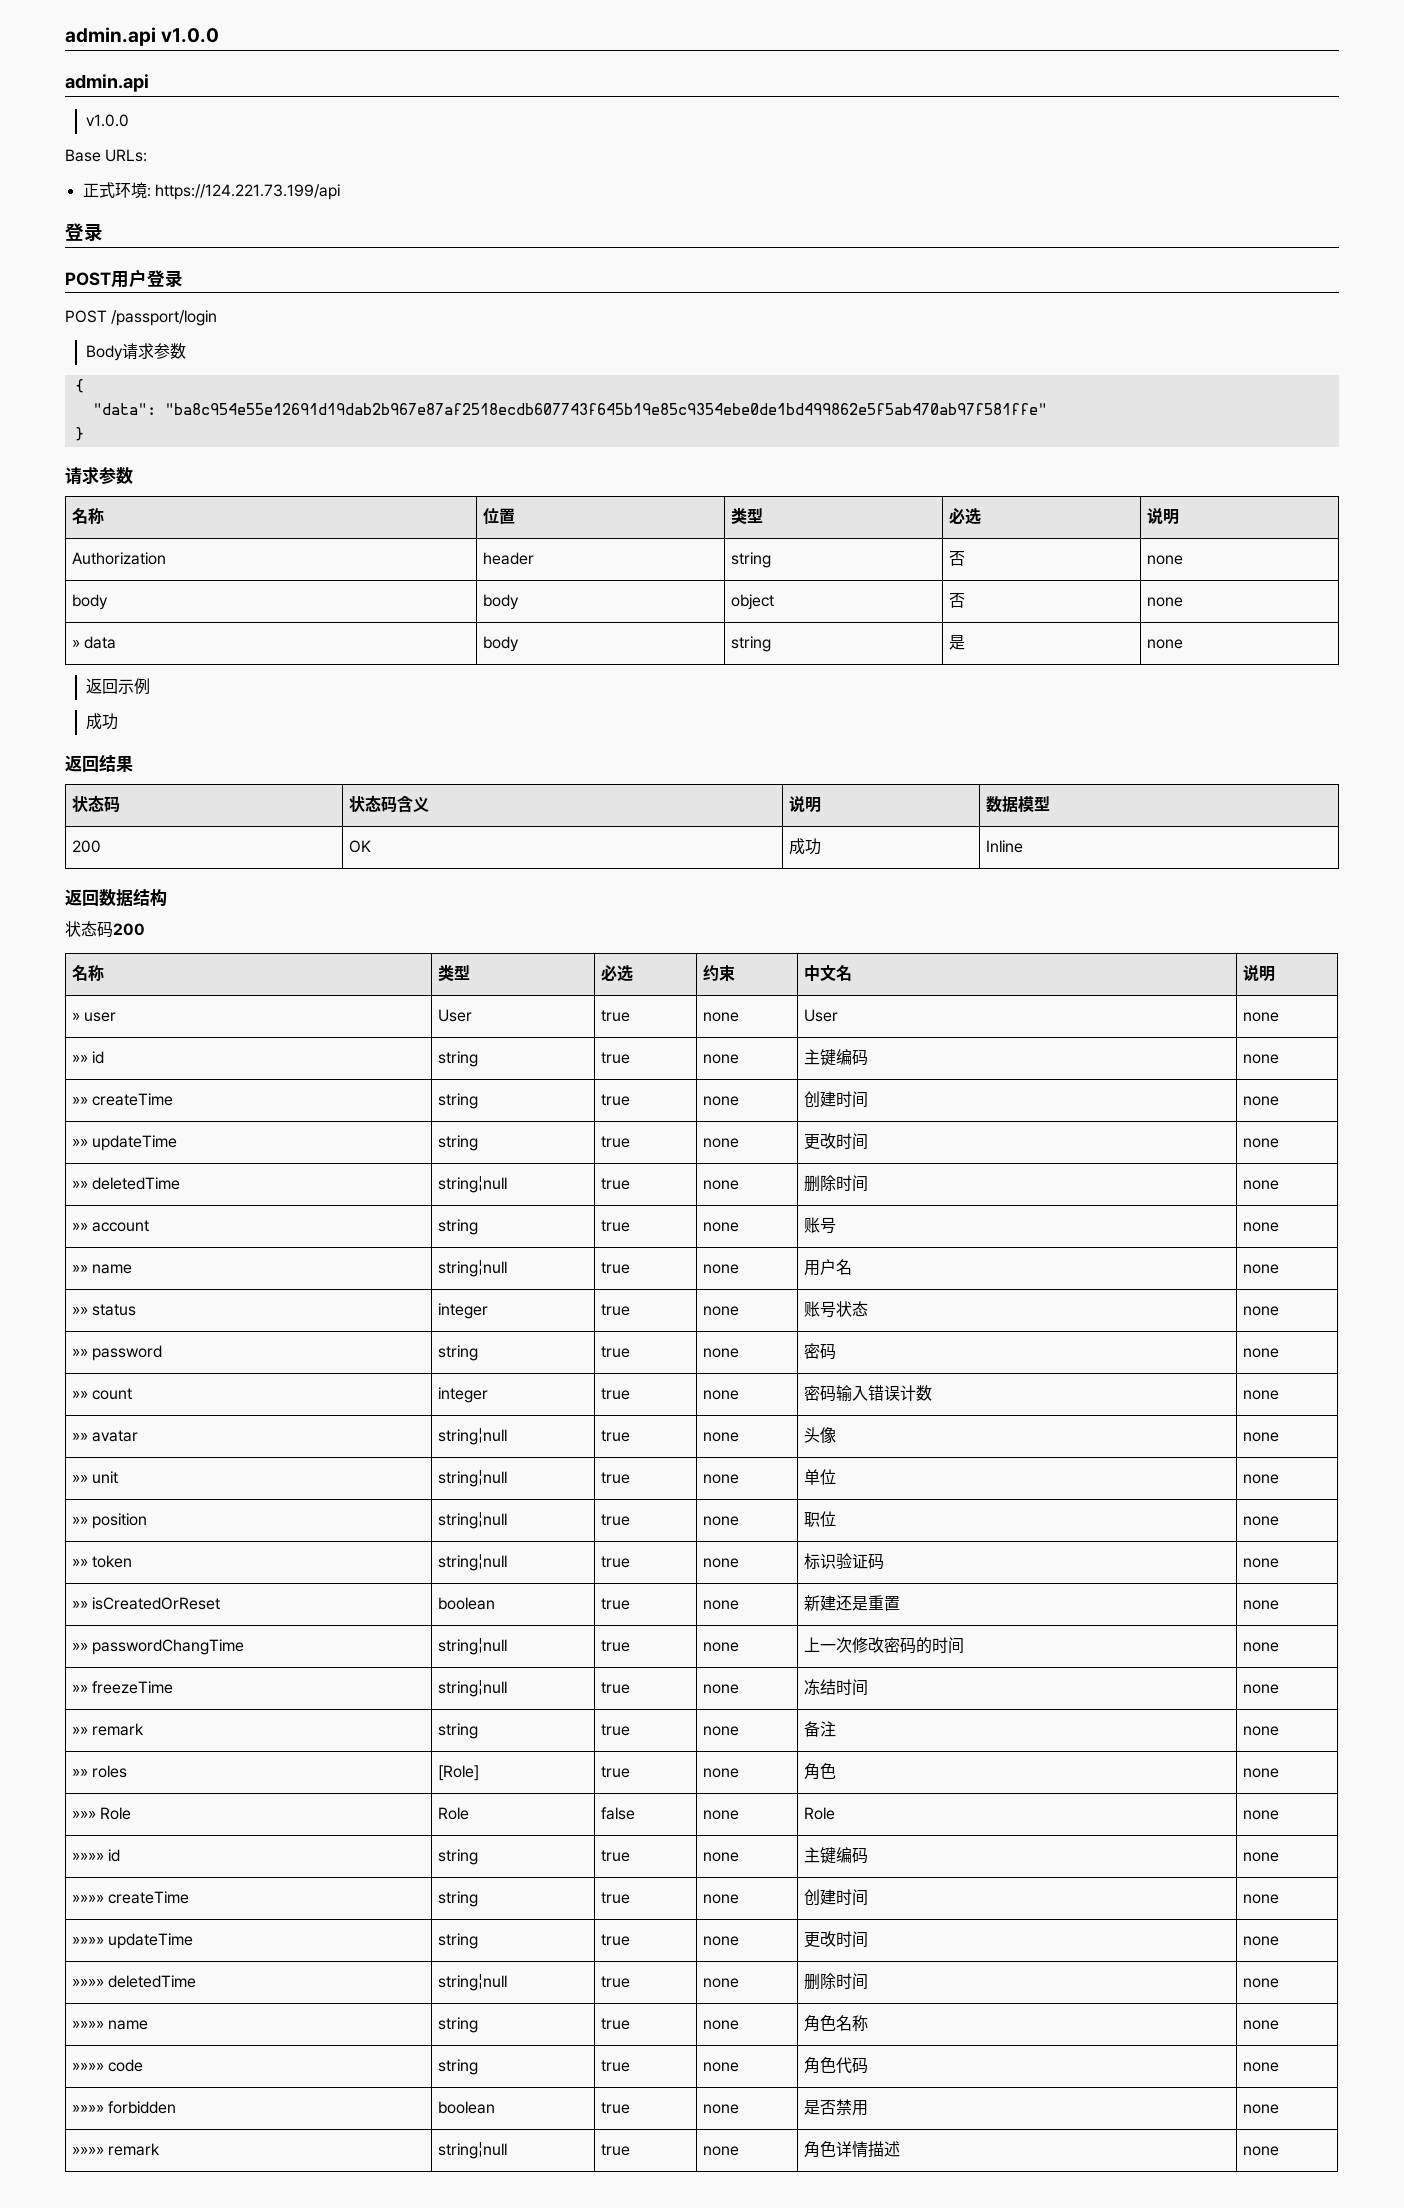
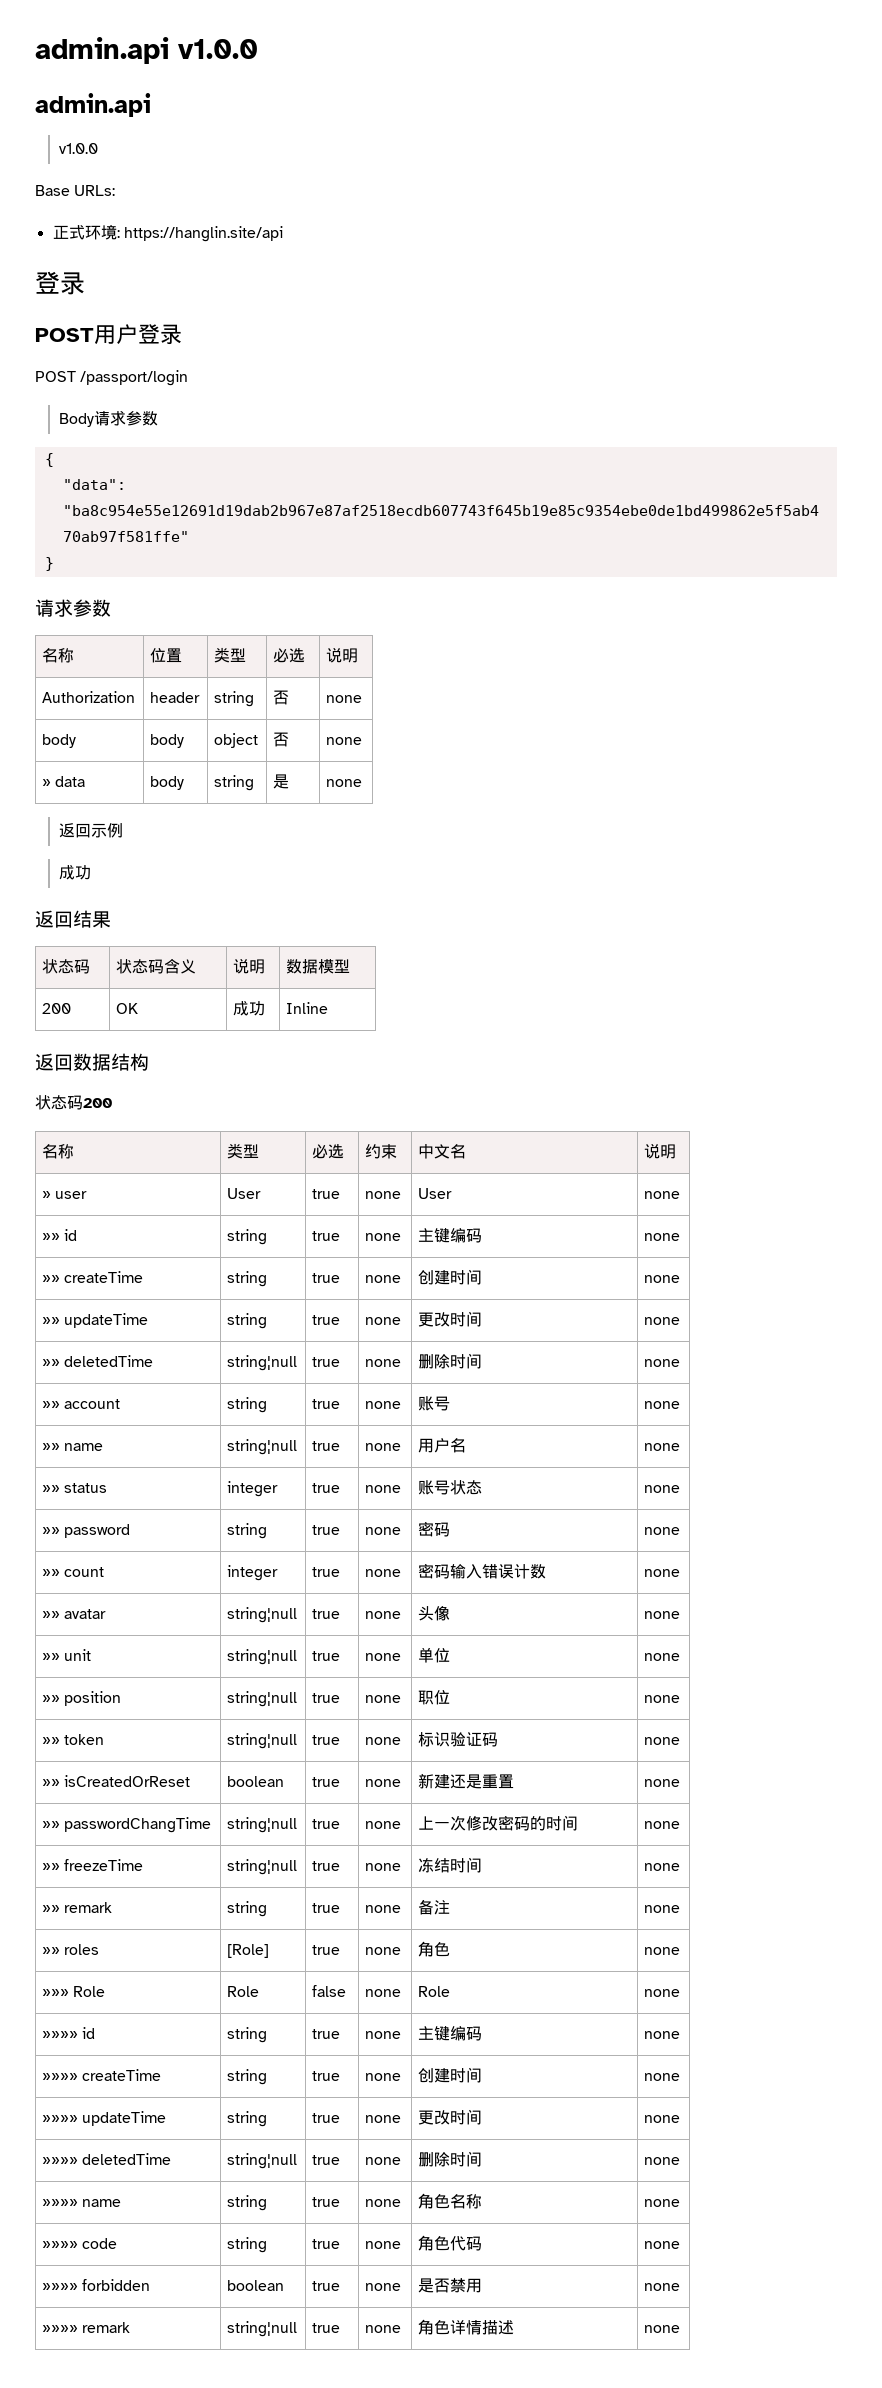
[154,184,340,200] https://124.221.73.199/api -> [123,226,283,242] https://hanglin.site/api

